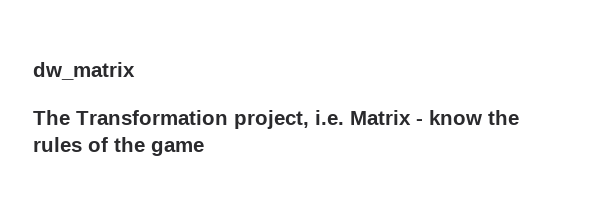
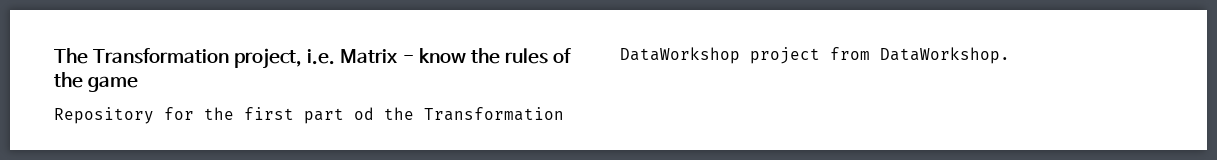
[33,62,135,80] dw_matrix // -> (54, 56) none
(204, 148) none -> [54,107,564,124] [620,47,1010,64] // Repository for the first part od the Transformation DataWorkshop project from DataWorkshop.

